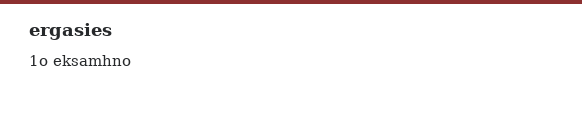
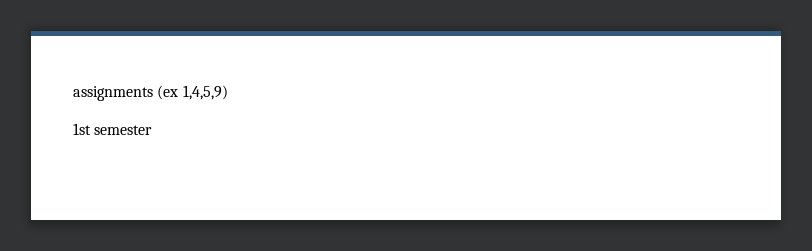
[29,23,112,40] [29,55,131,66] ergasies // 1o eksamhno -> [73,85,228,101] [73,123,153,135] assignments (ex 1,4,5,9) // 1st semester

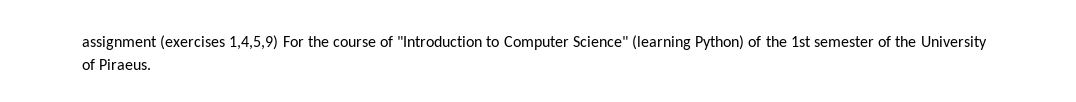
[73,85,179,101] assignments (ex -> [82,35,226,50] assignment (exercises
[73,123,153,135] // 1st semester -> [282,35,987,50] [82,59,152,70] For the course of "Introduction to Computer Science" (learning Python) of the 1st semester of the University of Piraeus.

